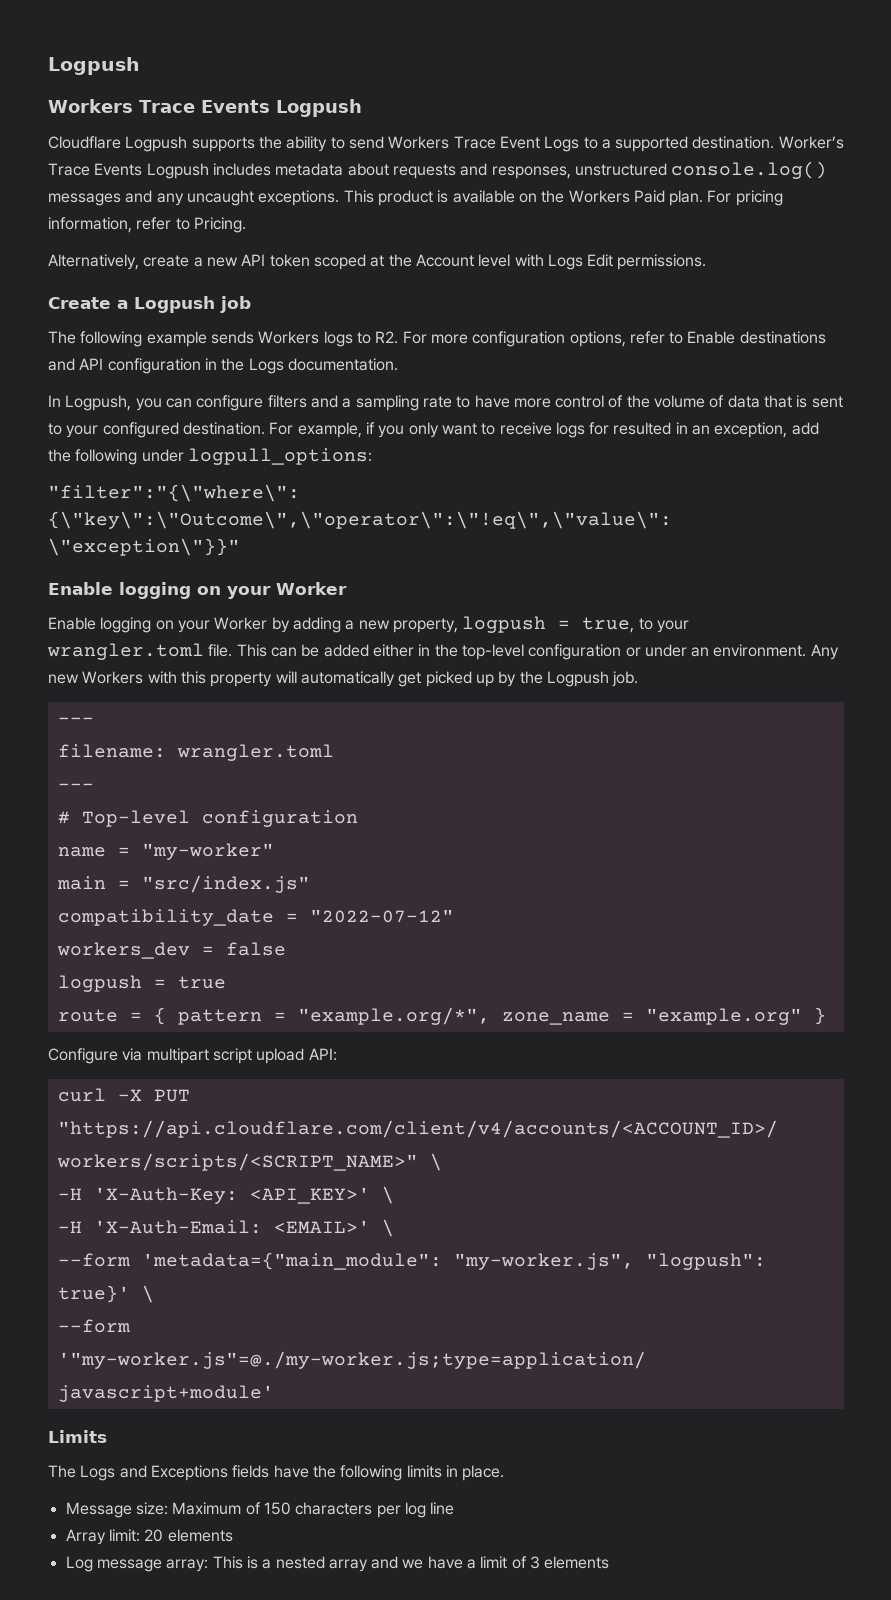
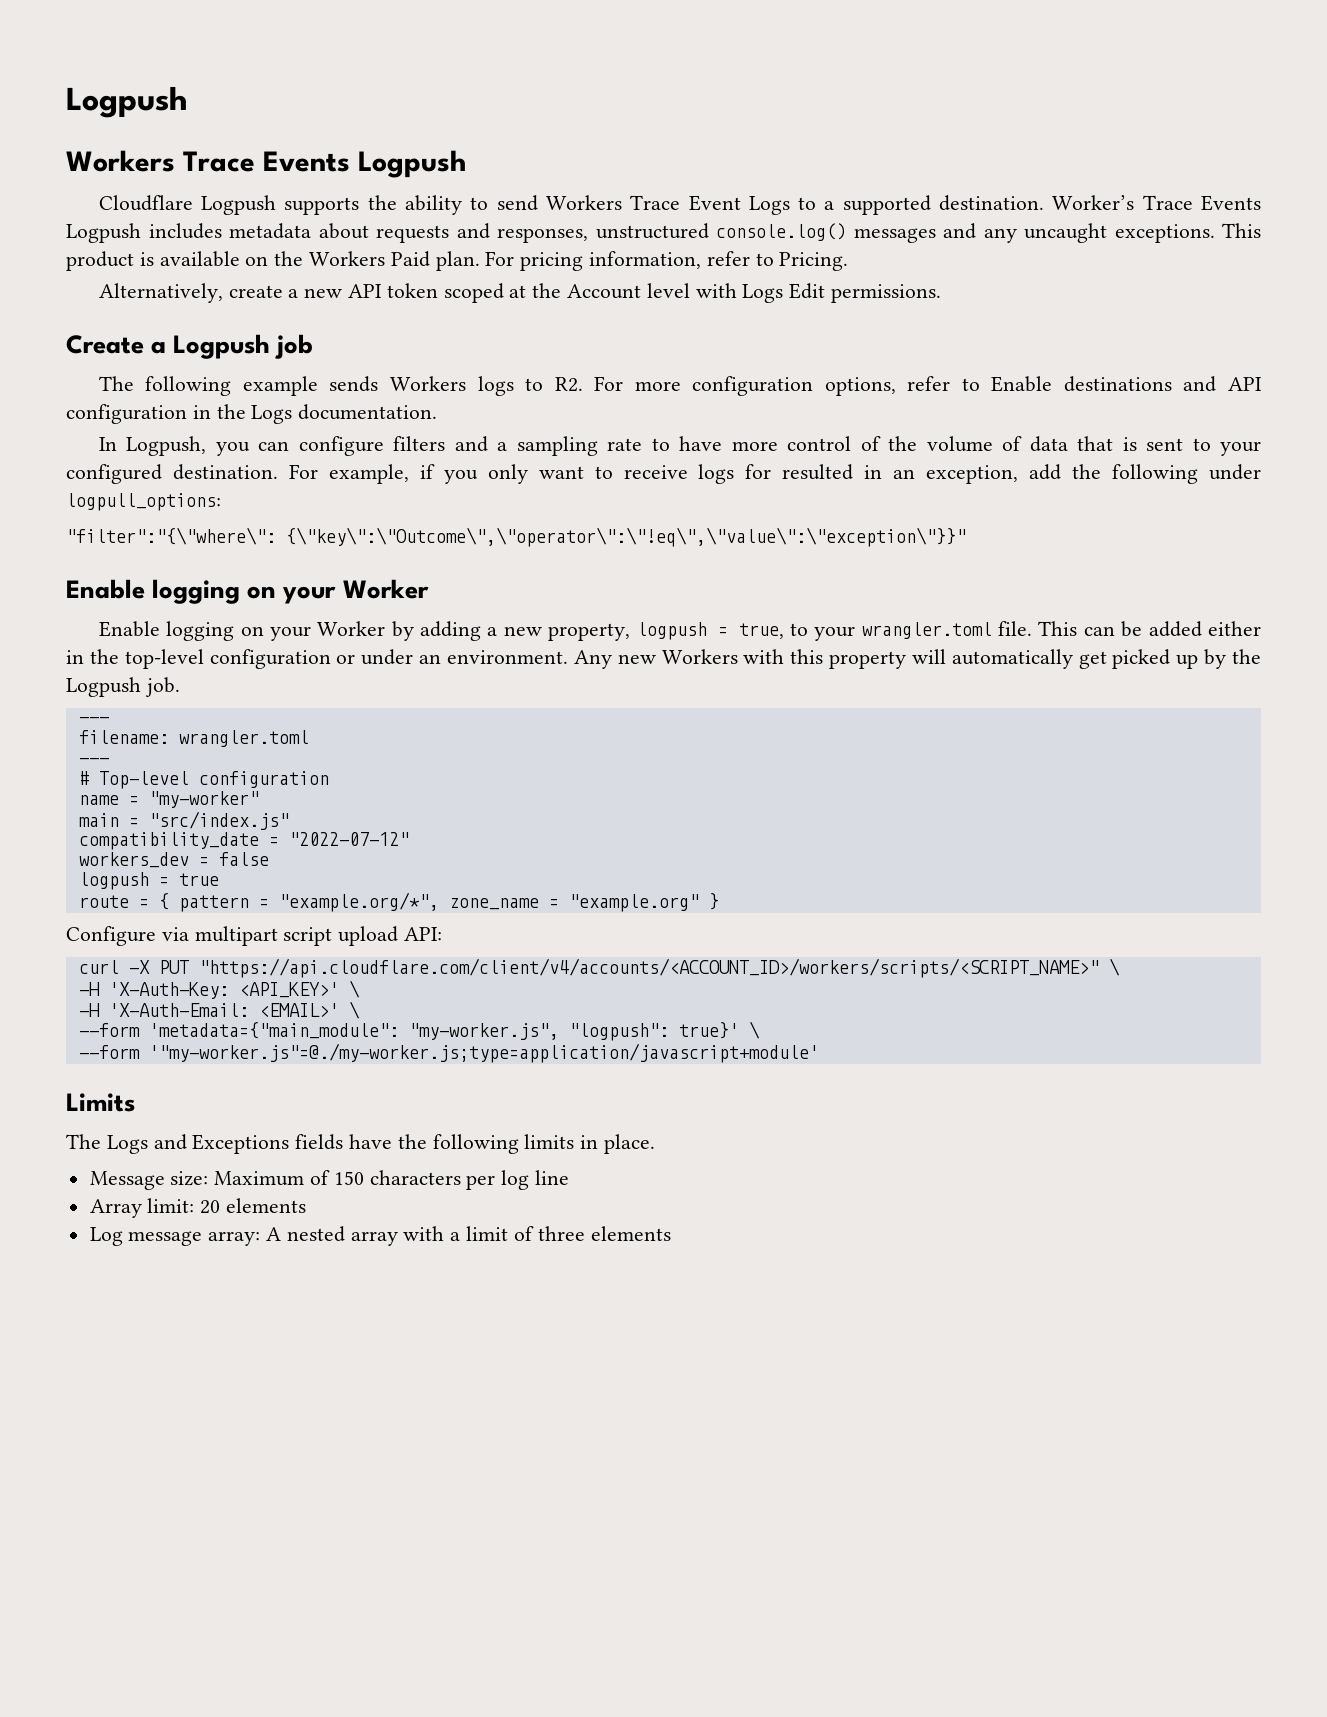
[212,1556,463,1572] This is a nested array and we have -> [266,1226,445,1246] A nested array with
[530,1556,541,1569] 3 -> [537,1226,585,1241] three

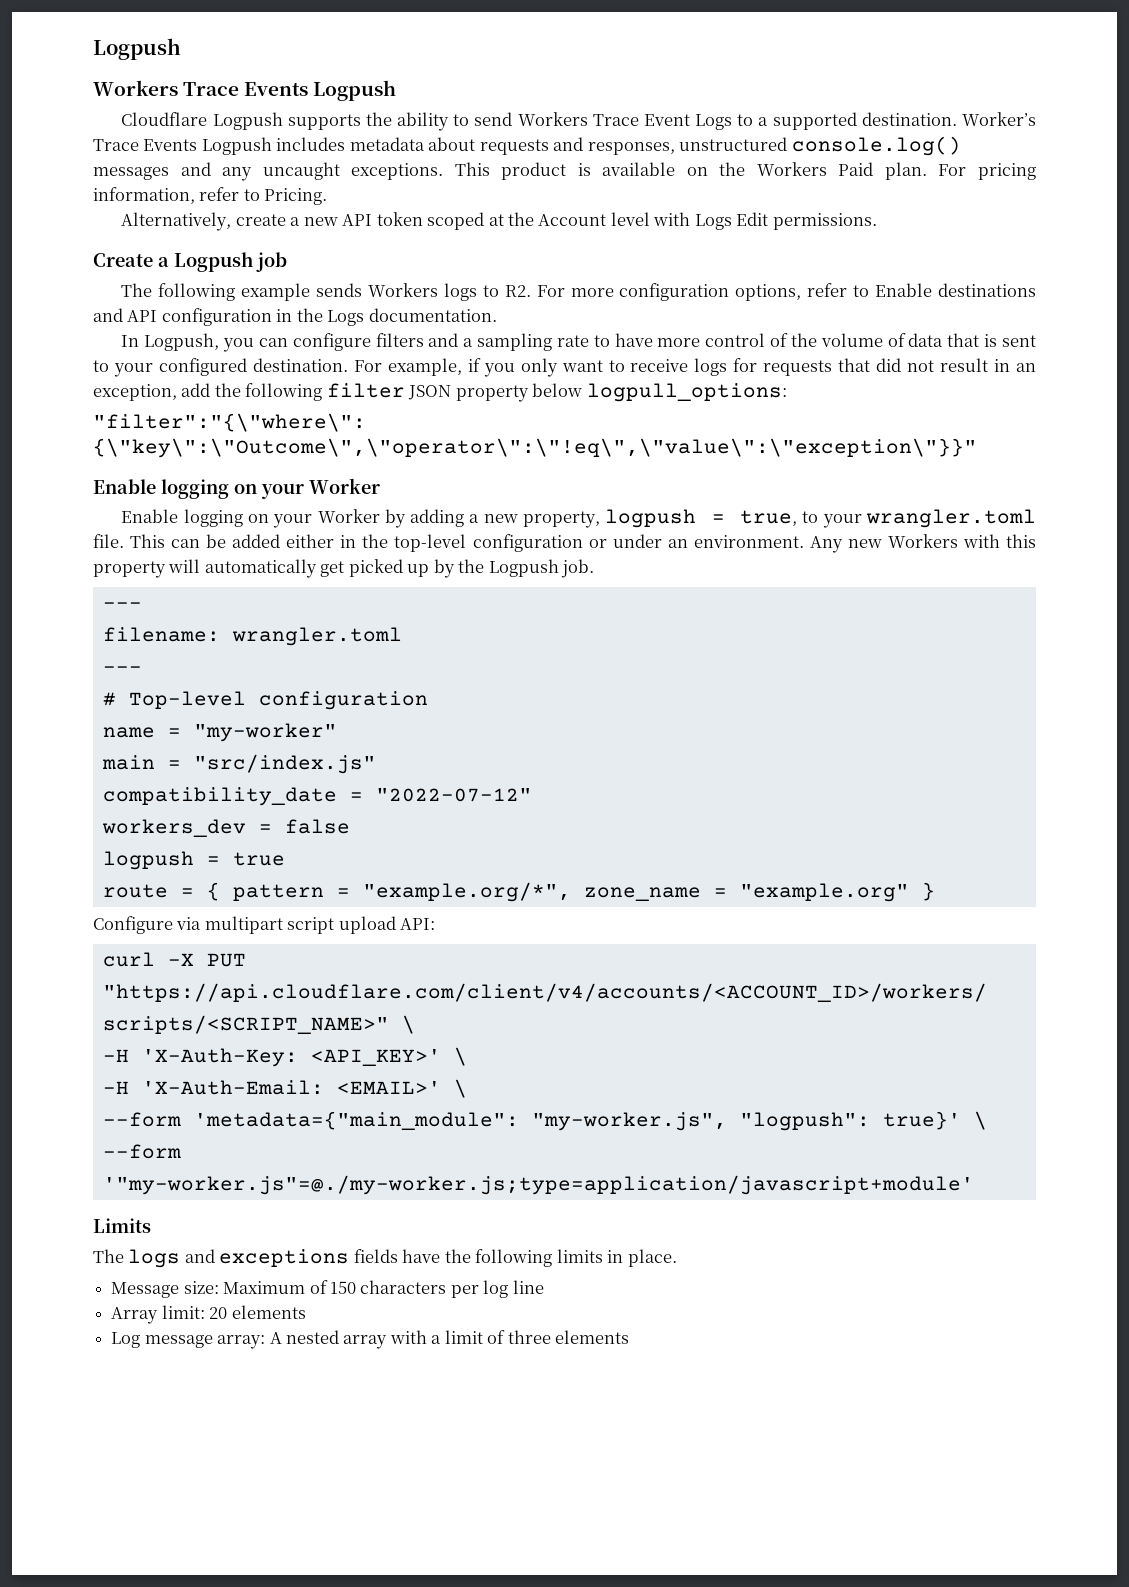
[782,464,854,480] resulted -> [763,358,989,376] requests that did not result
[1208,464,1261,480] under -> [326,383,583,402] filter JSON property below
[106,1134,290,1154] Logs and Exceptions -> [128,1249,350,1268] logs and exceptions

